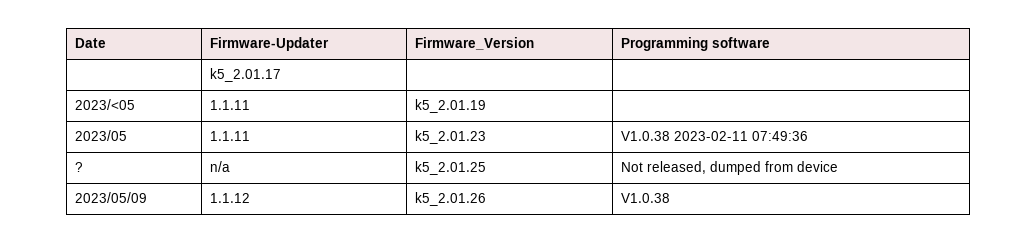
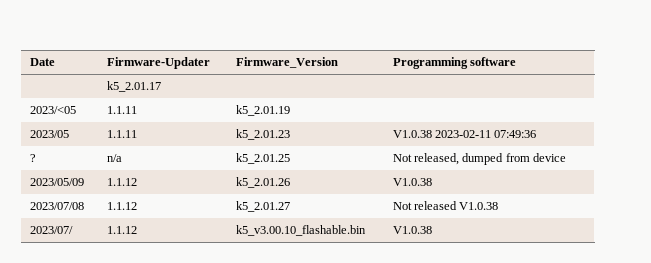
(671, 198) none -> [29,202,84,210] [106,202,137,210] [235,201,290,212] [392,201,499,210] [29,226,73,234] [106,226,137,234] [235,225,366,236] [392,226,432,234] // 2023/07/08 | 1.1.12 | k5_2.01.27 | Not released V1.0.38 // 2023/07/ | 1.1.12 | k5_v3.00.10_flashable.bin | V1.0.38

